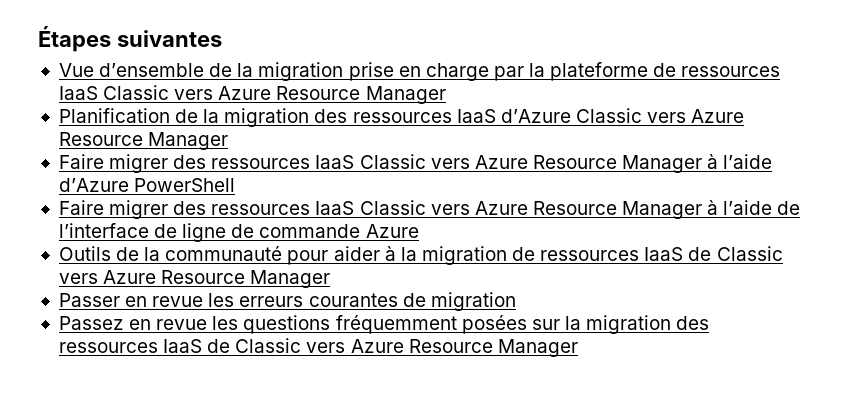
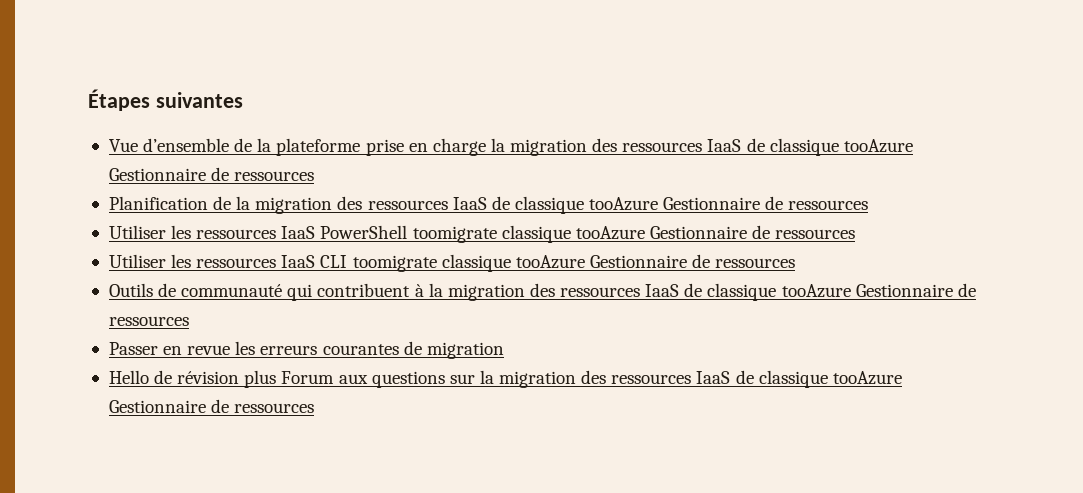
[258,62,344,81] migration -> [276,138,361,156] plateforme
[493,62,781,81] [58,85,446,104] par la plateforme de ressources IaaS Classic vers Azure Resource Manager -> [490,138,913,156] [108,167,315,181] la migration des ressources IaaS de classique tooAzure Gestionnaire de ressources
[500,108,745,123] [58,132,229,150] [58,154,773,173] [58,178,236,192] [58,200,801,219] [58,223,419,242] [58,246,783,265] [58,270,331,288] d’Azure Classic vers Azure Resource Manager // Faire migrer des ressources IaaS Classic vers Azure Resource Manager à l’aide d’Azure PowerShell // Faire migrer des ressources IaaS Classic vers Azure Resource Manager à l’aide de l’interface de ligne de commande Azure // Outils de la communauté pour aider à la migration de ressources IaaS de Classic vers Azure Resource Manager -> [491,196,869,214] [108,225,856,243] [108,254,796,272] [108,283,976,301] [108,316,189,326] de classique tooAzure Gestionnaire de ressources // Utiliser les ressources IaaS PowerShell toomigrate classique tooAzure Gestionnaire de ressources // Utiliser les ressources IaaS CLI toomigrate classique tooAzure Gestionnaire de ressources // Outils de communauté qui contribuent à la migration des ressources IaaS de classique tooAzure Gestionnaire de ressources
[58,315,527,334] Passez en revue les questions fréquemment posées -> [108,370,445,388] Hello de révision plus Forum aux questions
[235,338,578,357] Classic vers Azure Resource Manager -> [758,370,902,388] [108,399,315,413] classique tooAzure Gestionnaire de ressources

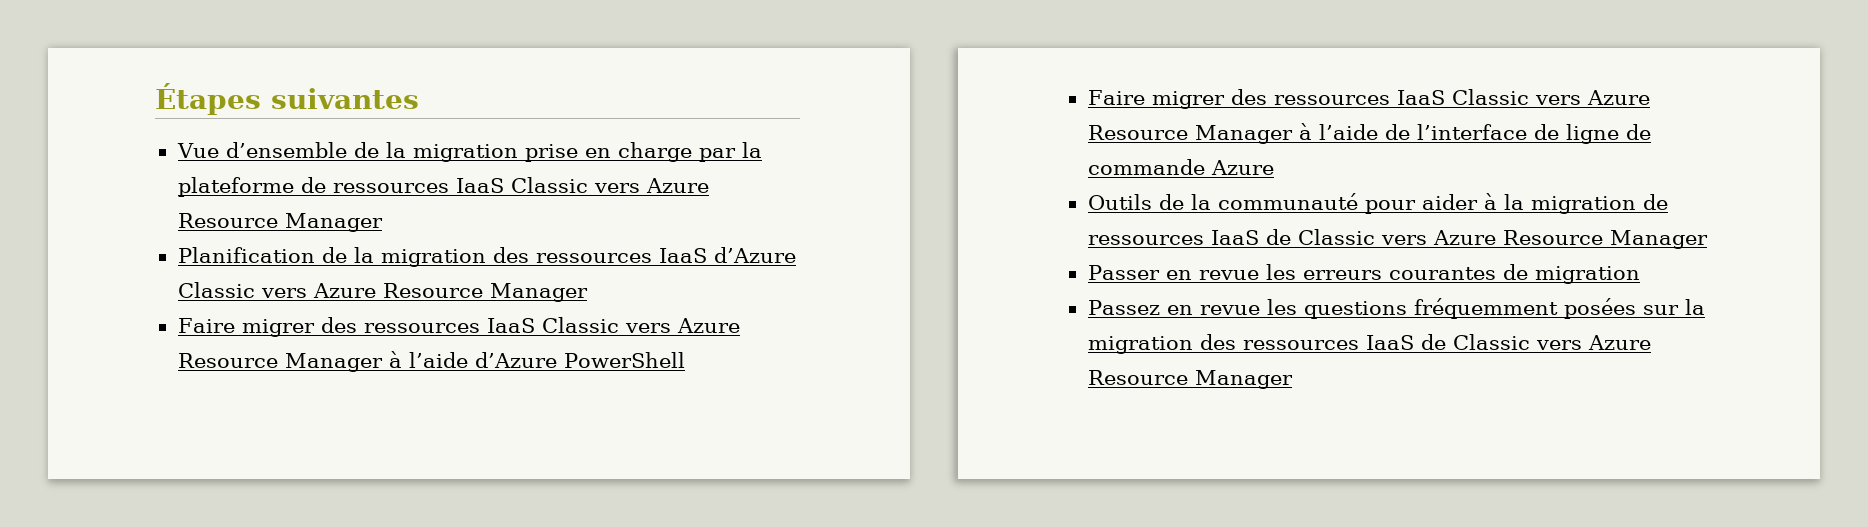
[276,138,361,156] plateforme -> [412,144,518,162] migration
[490,138,913,156] [108,167,315,181] la migration des ressources IaaS de classique tooAzure Gestionnaire de ressources -> [698,142,762,162] [177,177,709,197] [177,213,383,232] par la plateforme de ressources IaaS Classic vers Azure Resource Manager
[491,196,869,214] [108,225,856,243] [108,254,796,272] [108,283,411,301] de classique tooAzure Gestionnaire de ressources // Utiliser les ressources IaaS PowerShell toomigrate classique tooAzure Gestionnaire de ressources // Utiliser les ressources IaaS CLI toomigrate classique tooAzure Gestionnaire de ressources // Outils de communauté qui contribuent -> [713,247,796,263] [177,282,588,302] [177,317,740,337] [177,351,685,372] [1087,89,1650,109] [1087,123,1651,144] [1087,159,1274,175] [1087,193,1478,214] d’Azure Classic vers Azure Resource Manager // Faire migrer des ressources IaaS Classic vers Azure Resource Manager à l’aide d’Azure PowerShell // Faire migrer des ressources IaaS Classic vers Azure Resource Manager à l’aide de l’interface de ligne de commande Azure // Outils de la communauté pour aider
[529,283,976,301] [108,316,189,326] des ressources IaaS de classique tooAzure Gestionnaire de ressources -> [1642,194,1668,210] [1087,229,1708,249] de ressources IaaS de Classic vers Azure Resource Manager
[108,370,445,388] Hello de révision plus Forum aux questions -> [1087,298,1636,319] Passez en revue les questions fréquemment posées
[758,370,902,388] [108,399,315,413] classique tooAzure Gestionnaire de ressources -> [1452,334,1651,350] [1087,370,1293,389] Classic vers Azure Resource Manager

